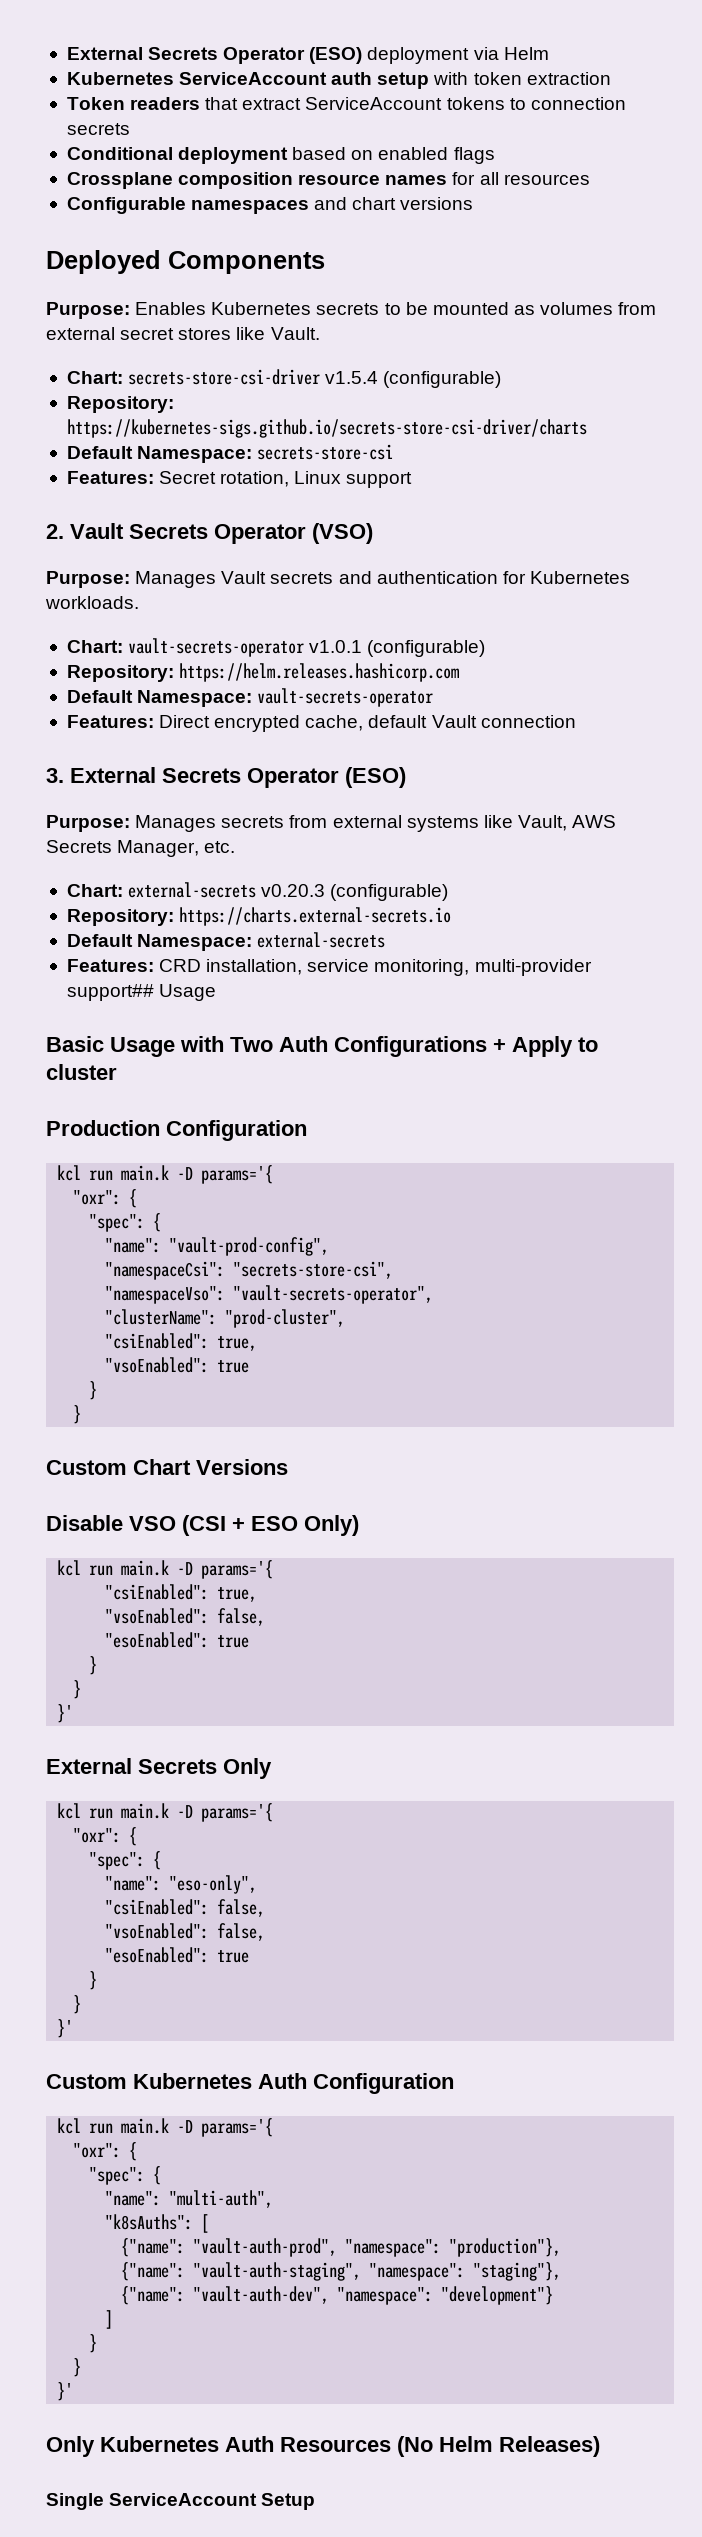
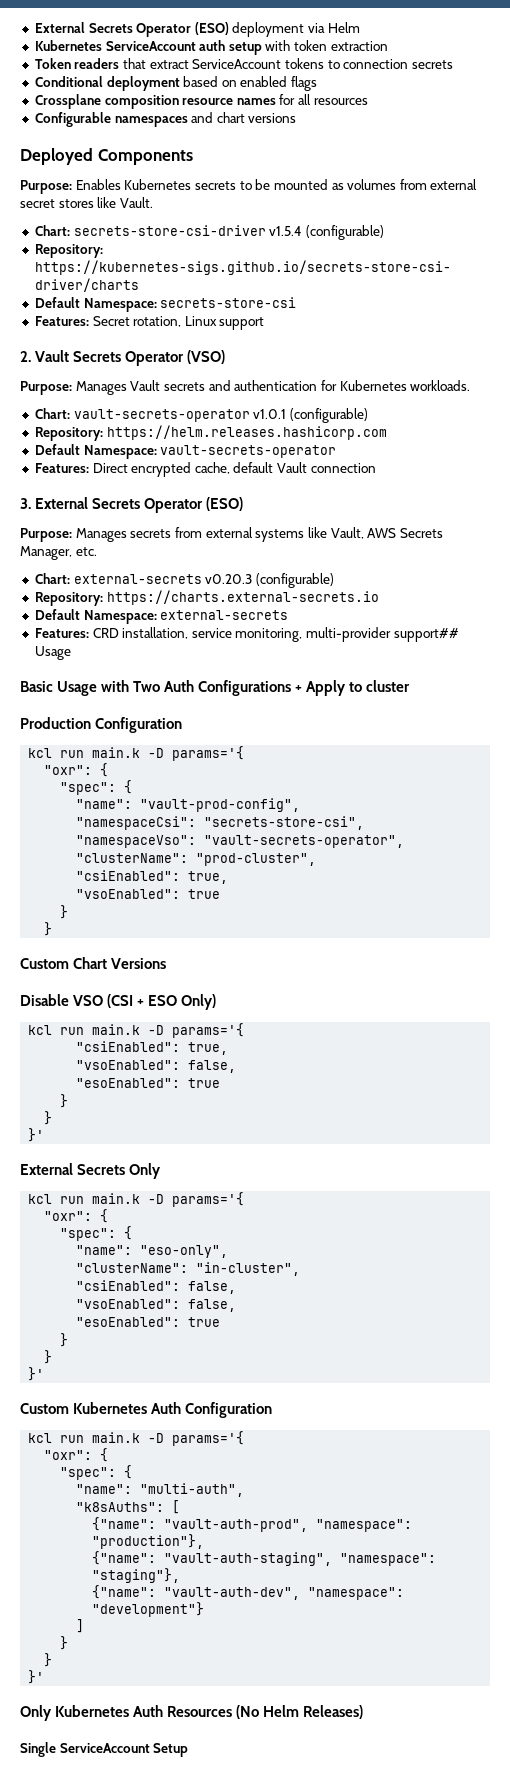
(258, 1884) none -> [76,1262,301,1276] // "clusterName": "in-cluster",

